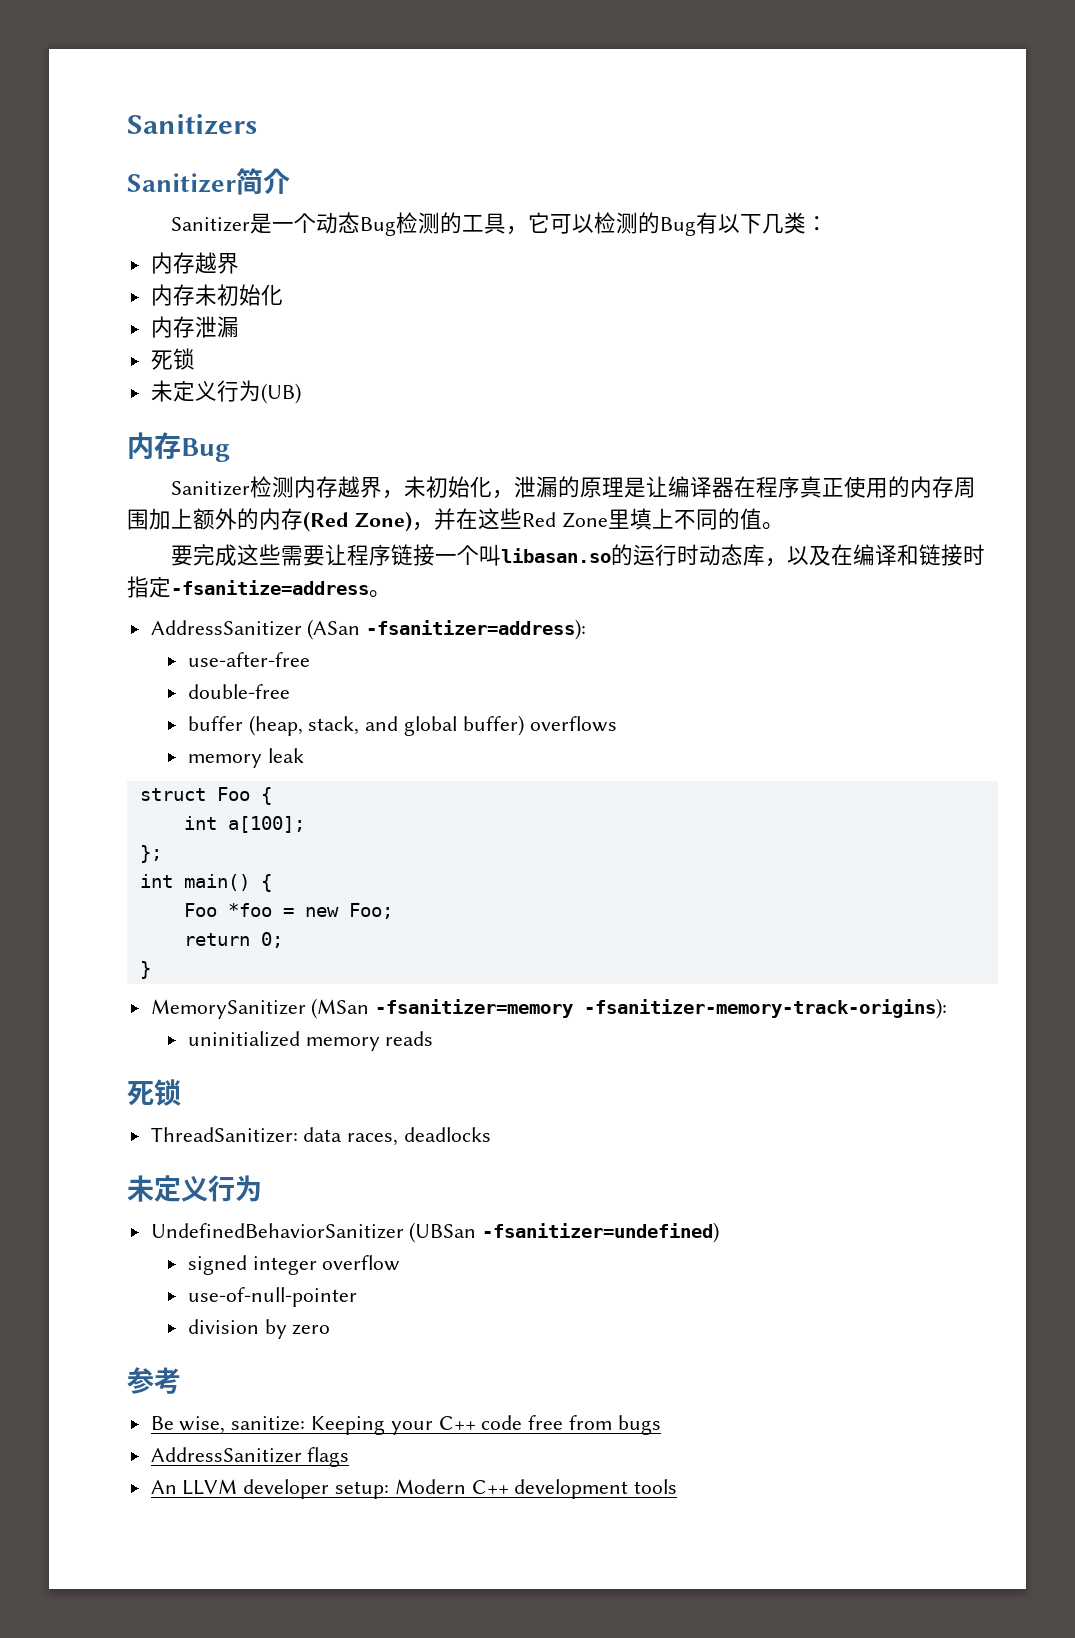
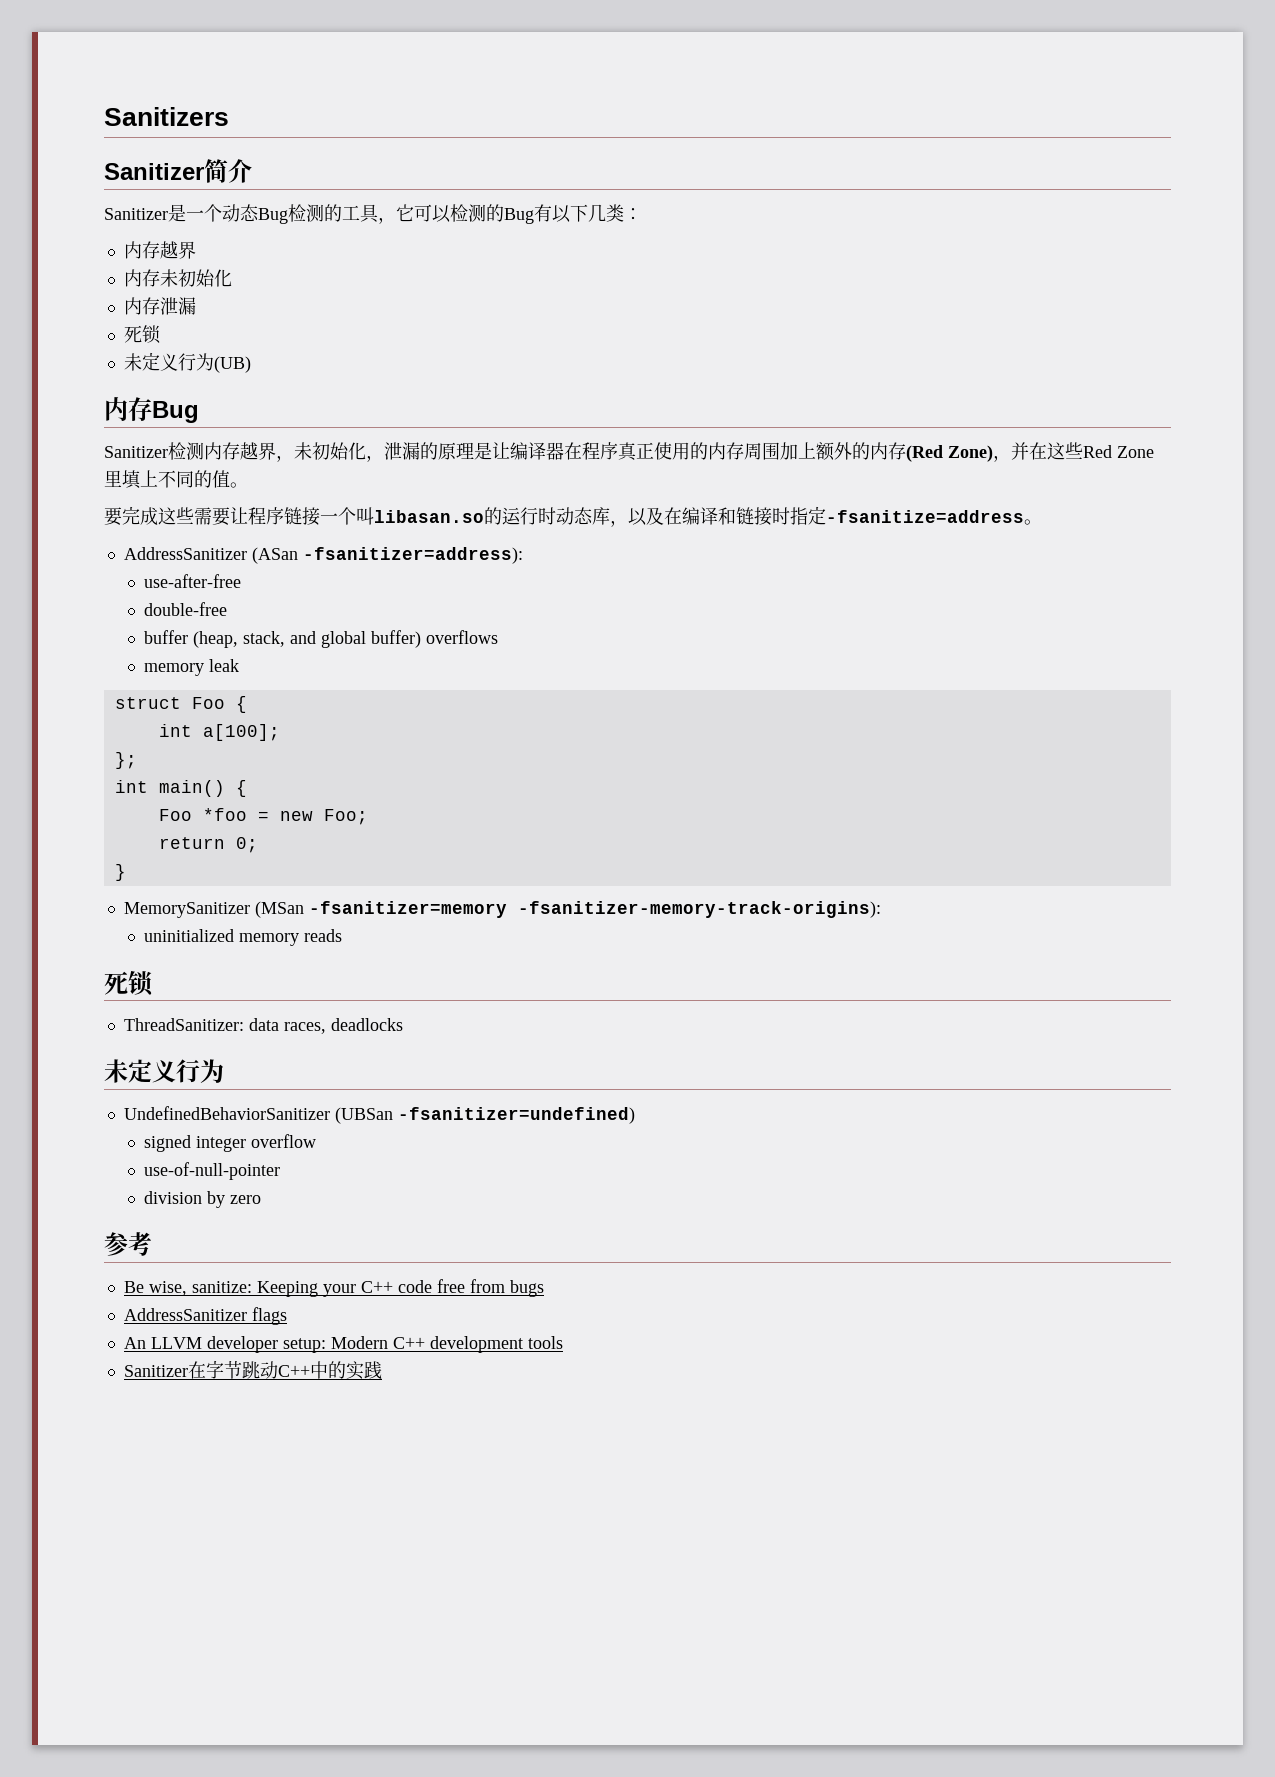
(678, 1486) none -> [123,1360,382,1380] // Sanitizer在字节跳动C++中的实践

